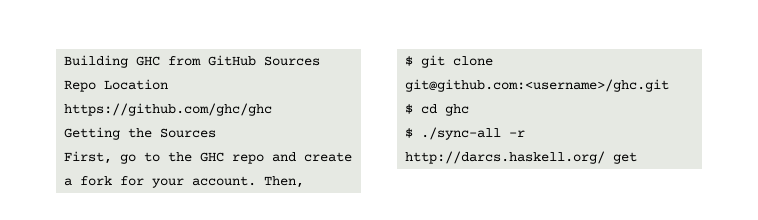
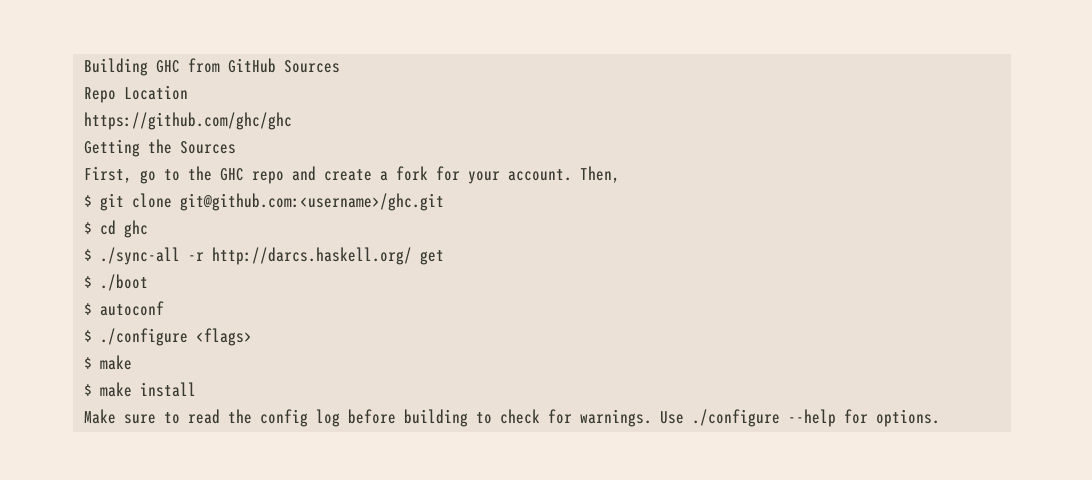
(637, 158) none -> [83,274,148,291] [83,301,164,316] [83,328,252,346] [83,355,132,370] [83,382,196,397] [83,409,940,427] // $ ./boot // $ autoconf // $ ./configure <flags> // $ make // $ make install // Make sure to read the config log before building to check for warnings. Use ./configure --help for options.

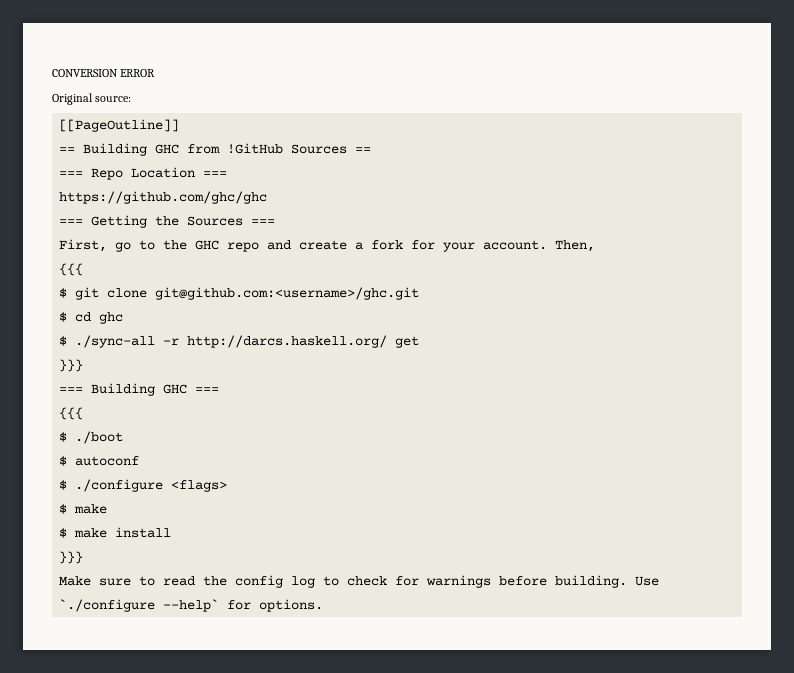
(83, 67) none -> [52,69,156,77] [52,93,132,105] [59,119,180,132] [59,147,76,153] CONVERSION ERROR // Original source: // [[PageOutline]] // ==
[227,58,340,73] GitHub Sources // -> [227,143,372,154] [59,171,84,177] !GitHub Sources == // ===
(188, 92) none -> [203,171,228,177] ===
(292, 121) none -> [59,219,84,225] ===
(236, 147) none -> [251,219,276,225] ===
(620, 174) none -> [59,263,84,276] // {{{
(444, 257) none -> [59,359,84,372] [59,383,220,396] [59,407,84,420] // }}} // === Building GHC === // {{{
(196, 389) none -> [59,551,84,564] // }}}
[347,409,468,427] before building -> (316, 582) none
[579,409,836,427] warnings. Use ./configure --help -> [426,575,660,588] [59,599,220,612] warnings before building. Use `./configure --help`

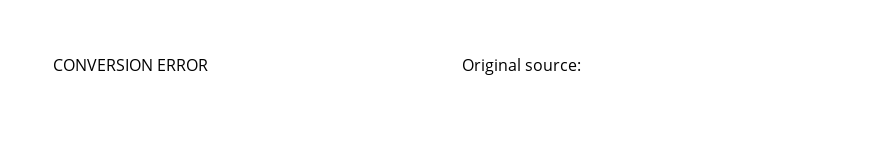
[59,119,180,132] [59,143,372,156] [59,167,228,180] [59,191,268,204] [59,215,276,228] [59,239,596,252] [59,263,84,276] [59,287,420,300] [59,312,124,324] [59,335,420,348] [59,359,84,372] [59,383,220,396] [59,407,84,420] [59,431,124,444] [59,456,140,466] [59,479,228,492] [59,504,108,514] [59,527,172,538] [59,551,84,564] [59,575,660,588] [59,599,324,612] // [[PageOutline]] // == Building GHC from !GitHub Sources == // === Repo Location === // https://github.com/ghc/ghc // === Getting the Sources === // First, go to the GHC repo and create a fork for your account. Then, // {{{ // $ git clone git@github.com:<username>/ghc.git // $ cd ghc // $ ./sync-all -r http://darcs.haskell.org/ get // }}} // === Building GHC === // {{{ // $ ./boot // $ autoconf // $ ./configure <flags> // $ make // $ make install // }}} // Make sure to read the config log to check for warnings before building. Use `./configure --help` for options. -> (582, 66) none

